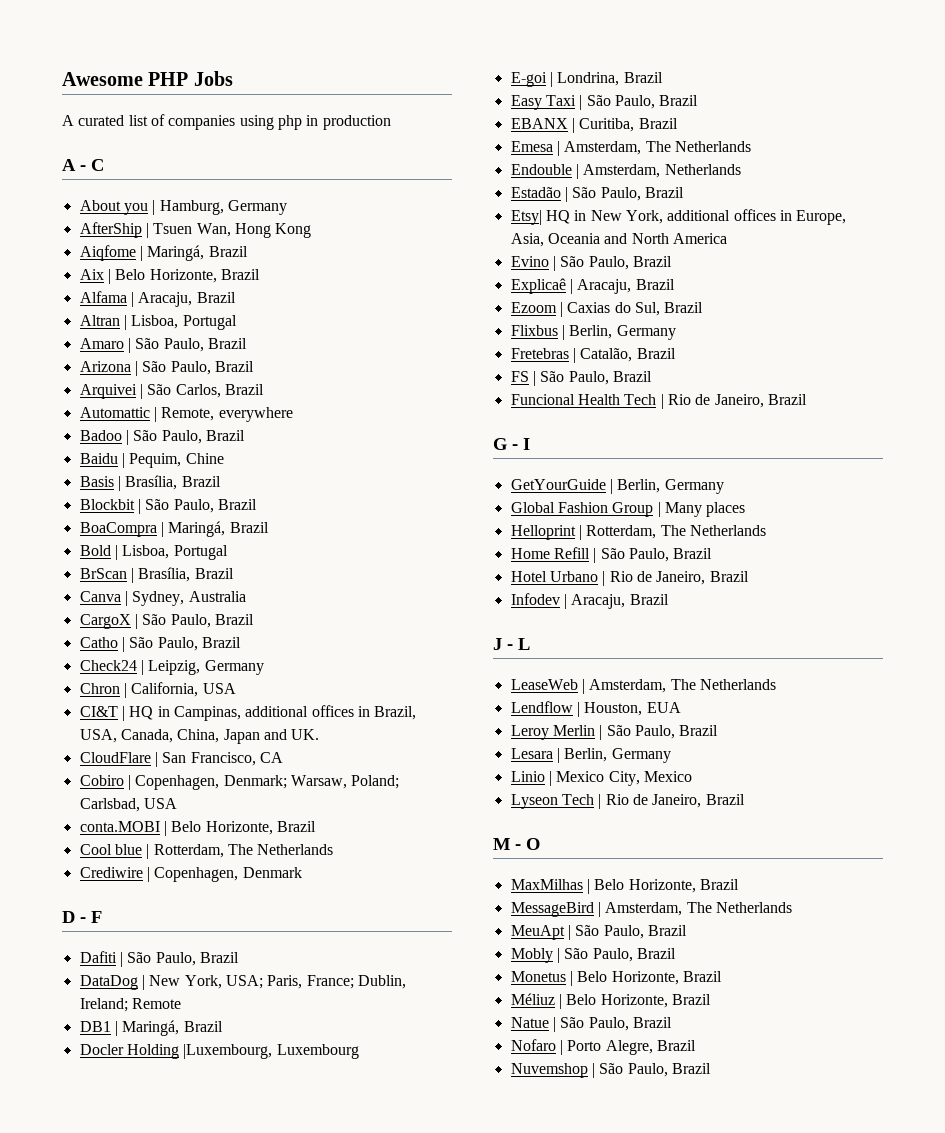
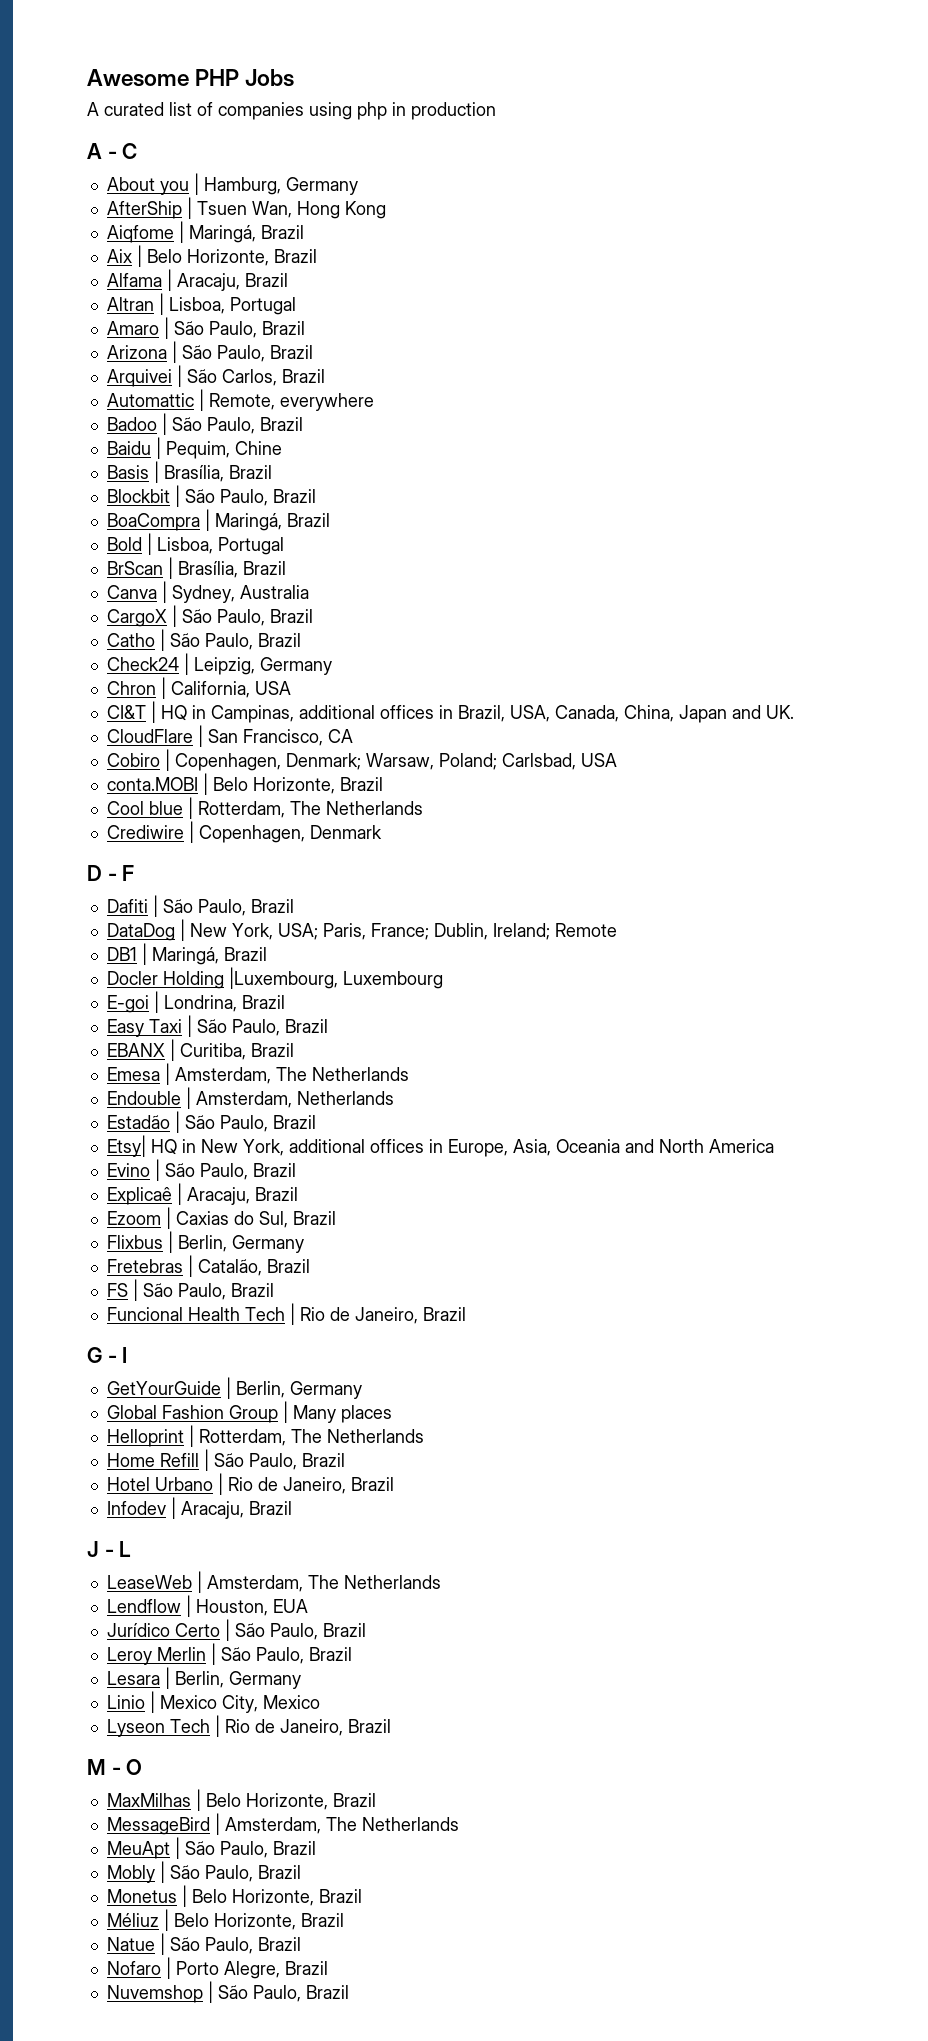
(681, 707) none -> [106,1619,366,1641] // Jurídico Certo | São Paulo, Brazil

